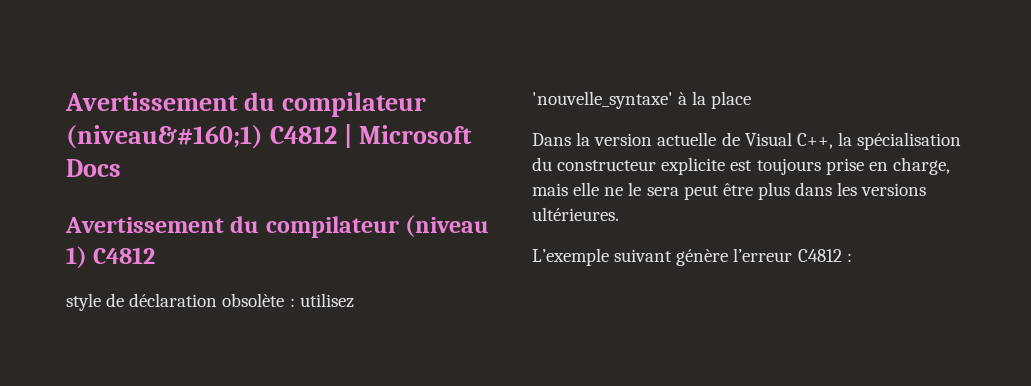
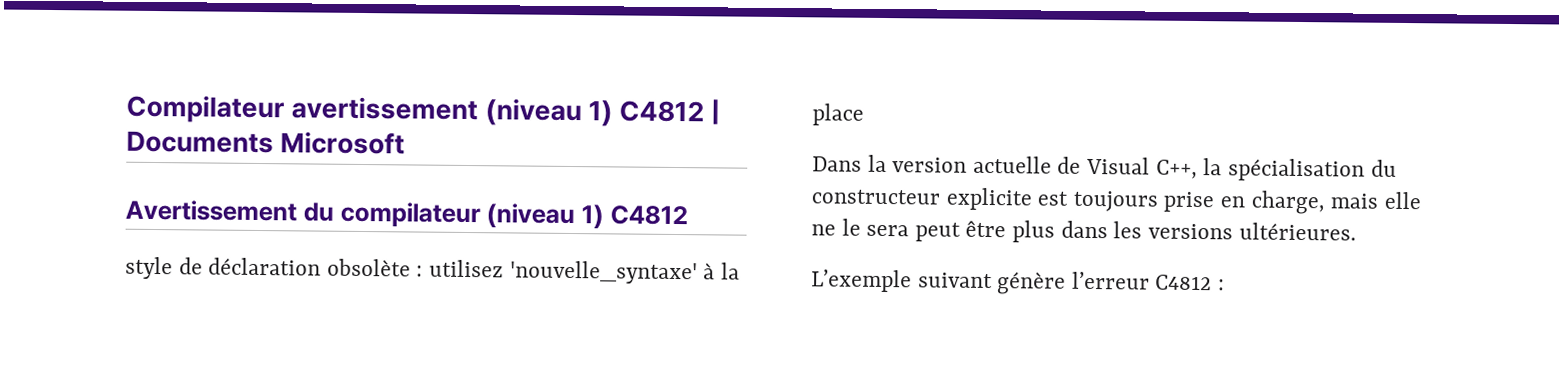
[65,92,427,117] [66,125,263,149] Avertissement du compilateur (niveau&#160;1) -> [126,94,613,127] Compilateur avertissement (niveau 1)
(353, 136) none -> [126,130,274,154] Documents
[66,159,121,177] Docs -> (406, 143) none

